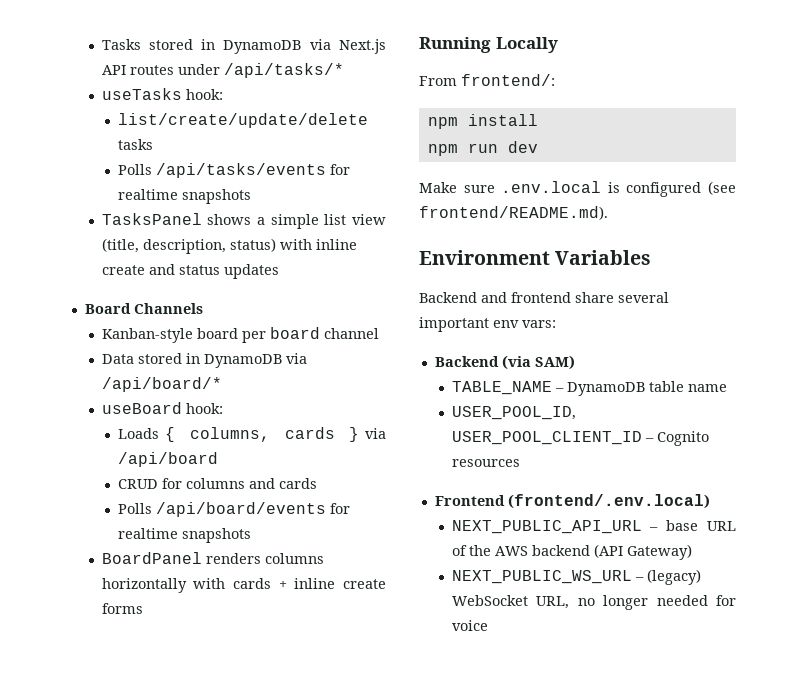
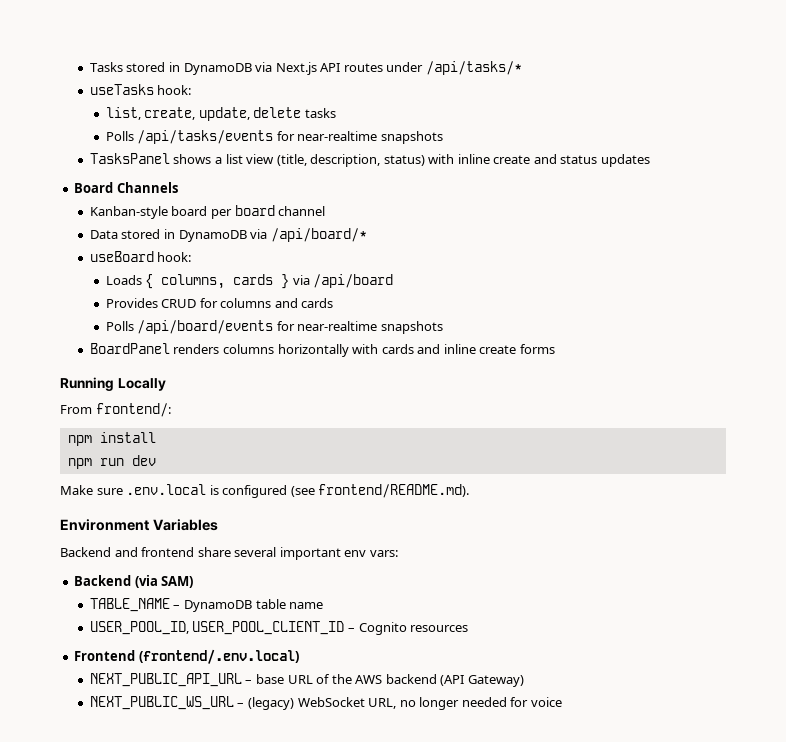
[118,113,369,128] list/create/update/delete -> [105,107,302,121] list, create, update, delete
[118,189,179,200] realtime -> [297,131,378,141] near-realtime
[270,214,319,229] simple -> (222, 160) none
(219, 459) none -> [105,298,158,308] Provides
[118,528,179,539] realtime -> [297,321,378,331] near-realtime
[278,581,287,589] + -> [417,344,441,354] and

